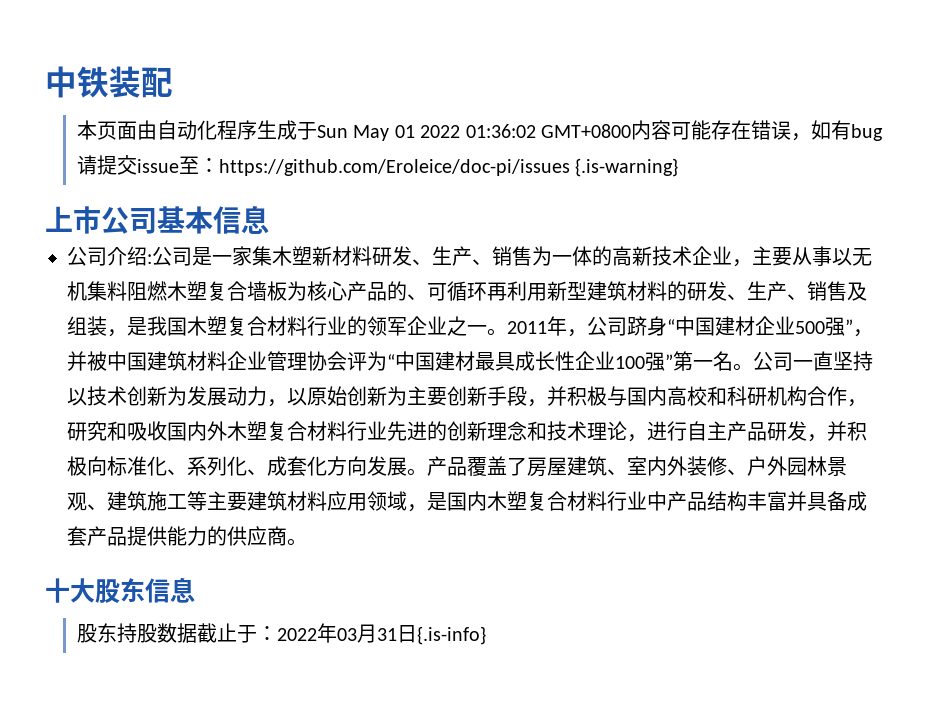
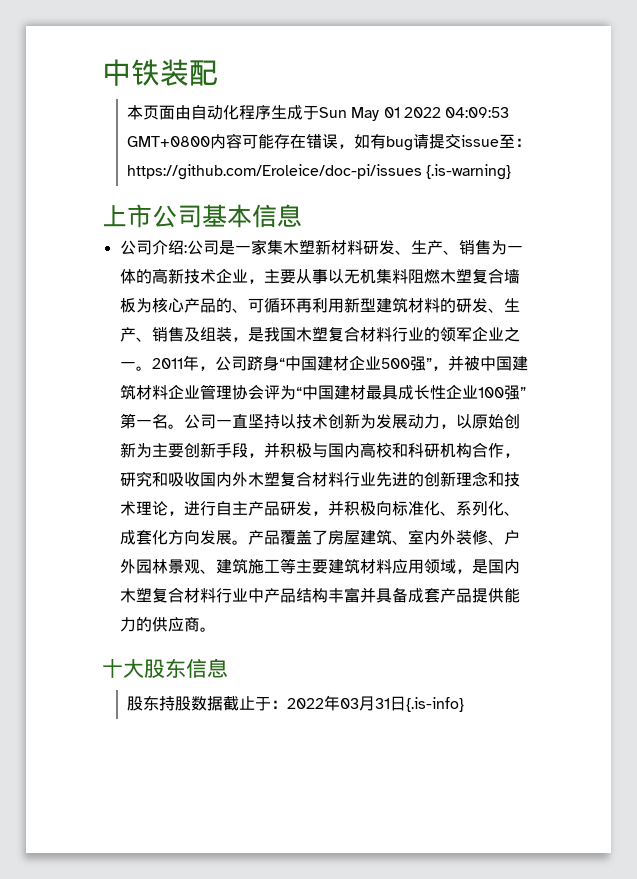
[465,124,536,138] 01:36:02 -> [445,107,510,118] 04:09:53

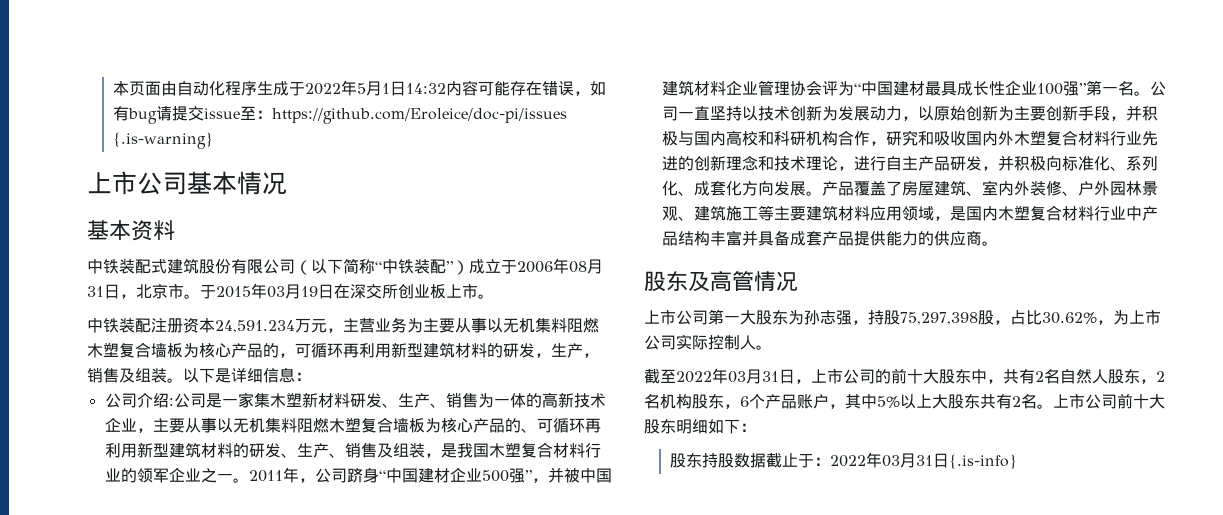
[102,59,218,86] 中铁装配 // -> (113, 88) none
[319,107,510,121] [127,136,211,147] Sun May 01 2022 04:09:53 GMT+0800 -> [305,80,447,96] 2022年5月1日14:32
[252,204,302,228] 信息 -> [237,171,287,195] [87,220,175,241] [87,258,603,275] [87,283,494,299] [87,317,599,333] [87,342,599,358] [87,367,311,383] 情况 // 基本资料 // 中铁装配式建筑股份有限公司（以下简称“中铁装配”）成立于2006年08月31日，北京市。于2015年03月19日在深交所创业板上市。 // 中铁装配注册资本24,591.234万元，主营业务为主要从事以无机集料阻燃木塑复合墙板为核心产品的，可循环再利用新型建筑材料的研发，生产，销售及组装。以下是详细信息：
[102,658,228,678] 十大股东信息 -> [644,271,798,292] [644,309,1161,325] [644,334,772,350] [644,368,1165,384] [644,393,1165,409] [644,419,756,434] 股东及高管情况 // 上市公司第一大股东为孙志强，持股75,297,398股，占比30.62%，为上市公司实际控制人。 // 截至2022年03月31日，上市公司的前十大股东中，共有2名自然人股东，2名机构股东，6个产品账户，其中5%以上大股东共有2名。上市公司前十大股东明细如下：

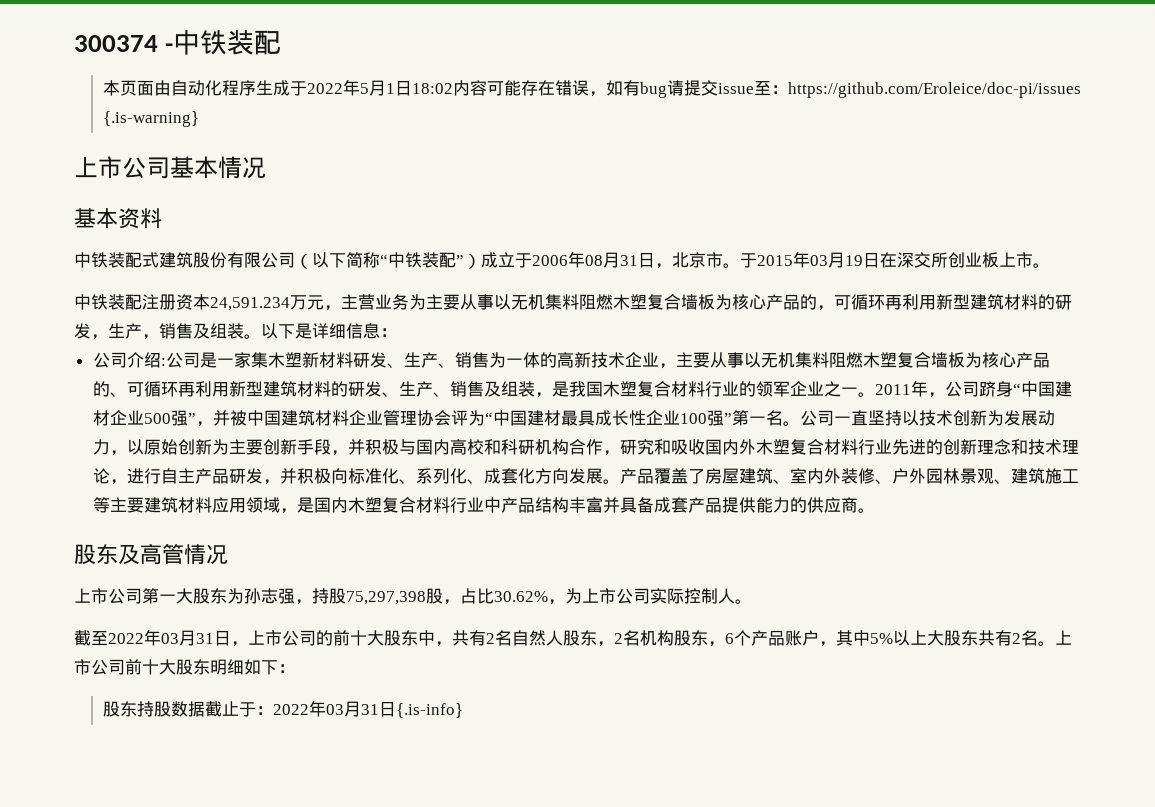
(113, 88) none -> [74,30,282,55] 300374 -中铁装配 //
[406,83,447,94] 14:32 -> [411,83,453,94] 18:02

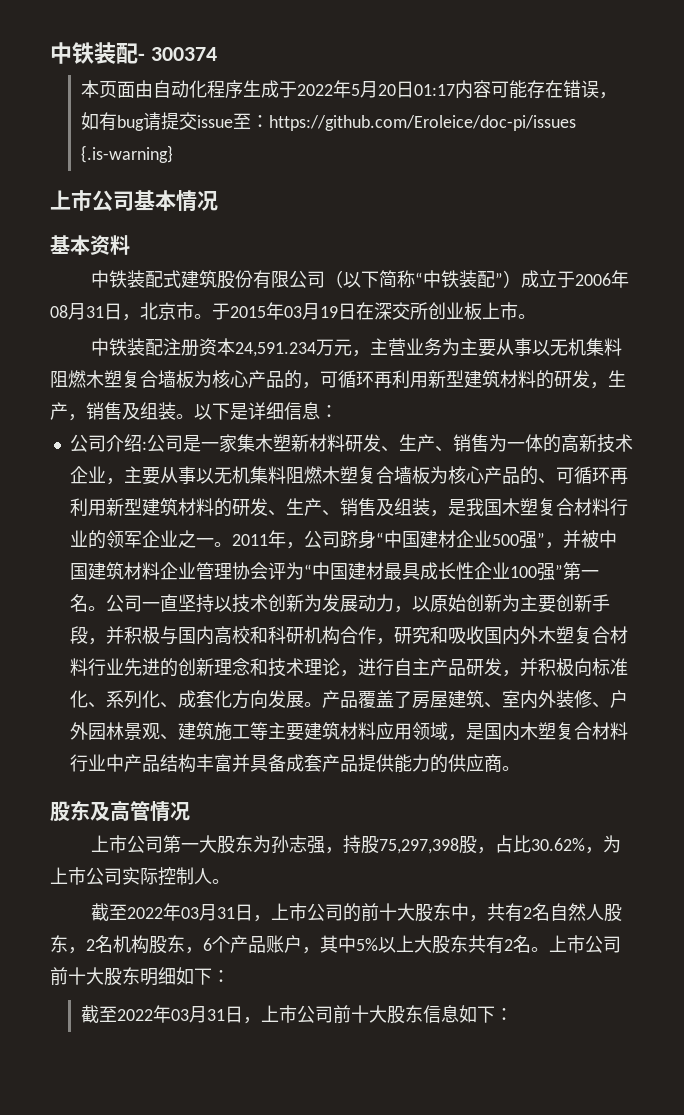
[74,30,282,55] 300374 -中铁装配 -> [50,42,217,64] 中铁装配- 300374
[385,80,453,96] 1日18:02 -> [378,81,456,98] 20日01:17
[102,700,463,718] 股东持股数据截止于：2022年03月31日{.is-info} -> [81,1005,514,1024] 截至2022年03月31日，上市公司前十大股东信息如下：

